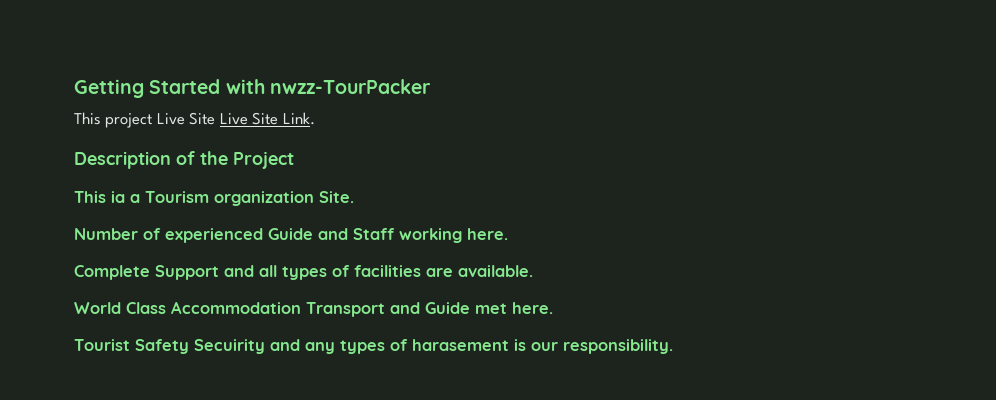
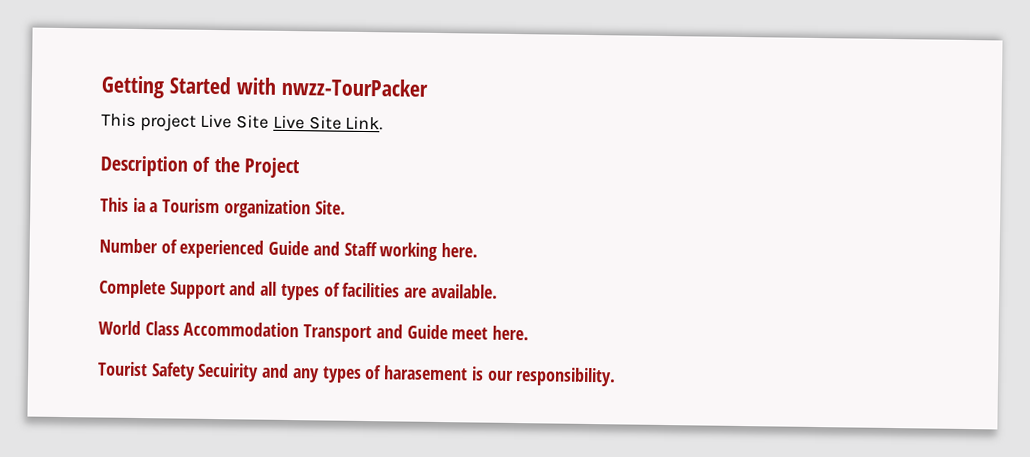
[475,303,507,314] met -> [451,327,489,340] meet

